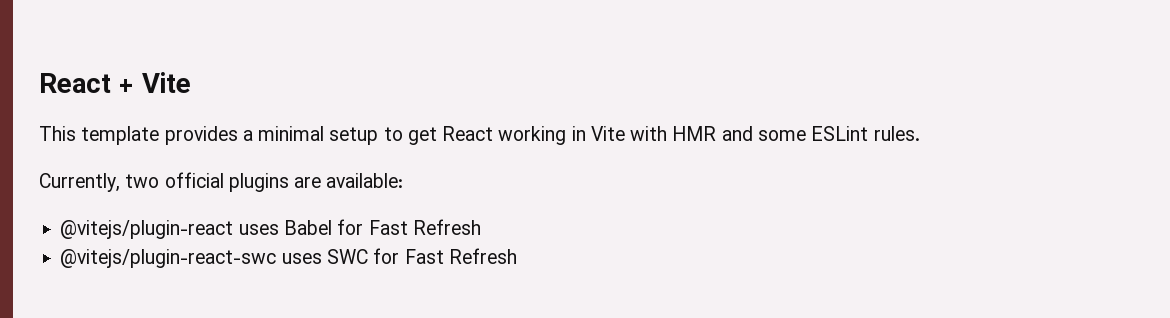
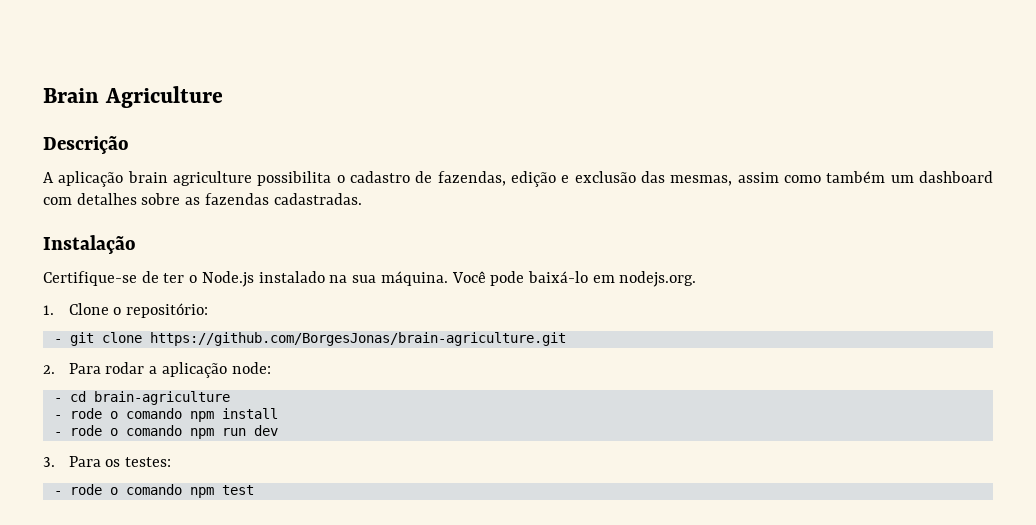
[39,72,191,93] [39,126,920,145] [39,172,404,192] [60,219,481,239] [60,248,517,268] React + Vite // This template provides a minimal setup to get React working in Vite with HMR and some ESLint rules. // Currently, two official plugins are available: // @vitejs/plugin-react uses Babel for Fast Refresh // @vitejs/plugin-react-swc uses SWC for Fast Refresh -> [43,86,223,108] [43,135,129,154] [43,171,994,187] [43,193,362,205] [43,235,136,254] [43,271,697,287] [43,303,209,318] [53,332,566,346] [43,362,271,378] [53,391,230,405] [53,408,278,422] [53,425,278,439] [43,456,172,467] [53,484,254,498] Brain Agriculture // Descrição // A aplicação brain agriculture possibilita o cadastro de fazendas, edição e exclusão das mesmas, assim como também um dashboard com detalhes sobre as fazendas cadastradas. // Instalação // Certifique-se de ter o Node.js instalado na sua máquina. Você pode baixá-lo em nodejs.org. // 1. Clone o repositório: // - git clone https://github.com/BorgesJonas/brain-agriculture.git // 2. Para rodar a aplicação node: // - cd brain-agriculture // - rode o comando npm install // - rode o comando npm run dev // 3. Para os testes: // - rode o comando npm test

